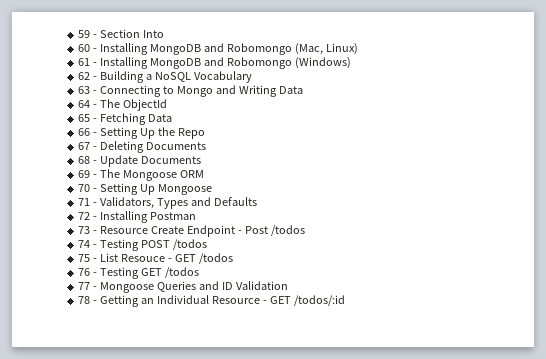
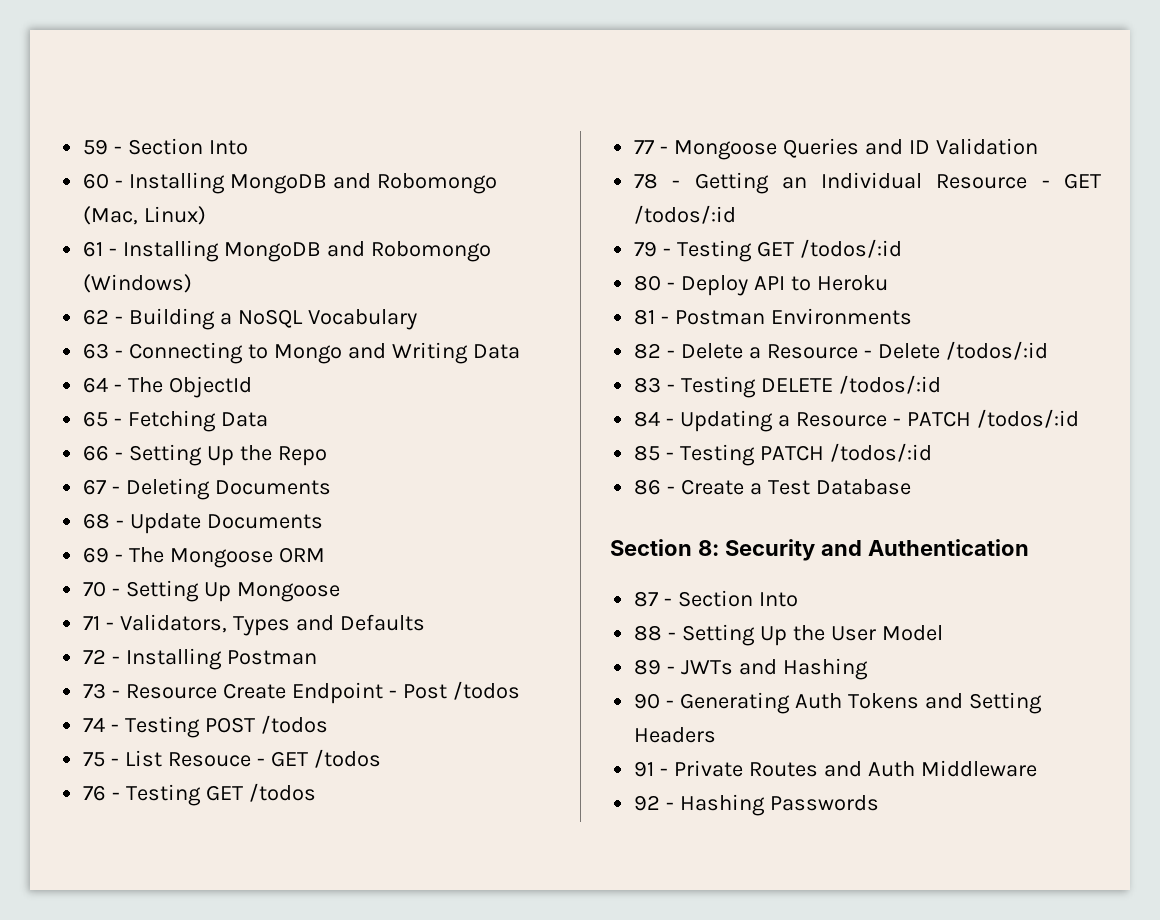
(345, 300) none -> [634,239,902,262] [634,275,888,296] [634,308,913,325] [634,341,1048,360] [634,375,941,398] [634,409,1079,432] [634,443,932,466] [634,479,911,495] [610,539,1029,561] [634,590,799,607] [634,624,943,646] [634,658,868,680] [634,692,1042,714] [634,727,717,743] [634,760,1037,777] [634,794,880,816] // 79 - Testing GET /todos/:id // 80 - Deploy API to Heroku // 81 - Postman Environments // 82 - Delete a Resource - Delete /todos/:id // 83 - Testing DELETE /todos/:id // 84 - Updating a Resource - PATCH /todos/:id // 85 - Testing PATCH /todos/:id // 86 - Create a Test Database // Section 8: Security and Authentication // 87 - Section Into // 88 - Setting Up the User Model // 89 - JWTs and Hashing // 90 - Generating Auth Tokens and Setting Headers // 91 - Private Routes and Auth Middleware // 92 - Hashing Passwords

